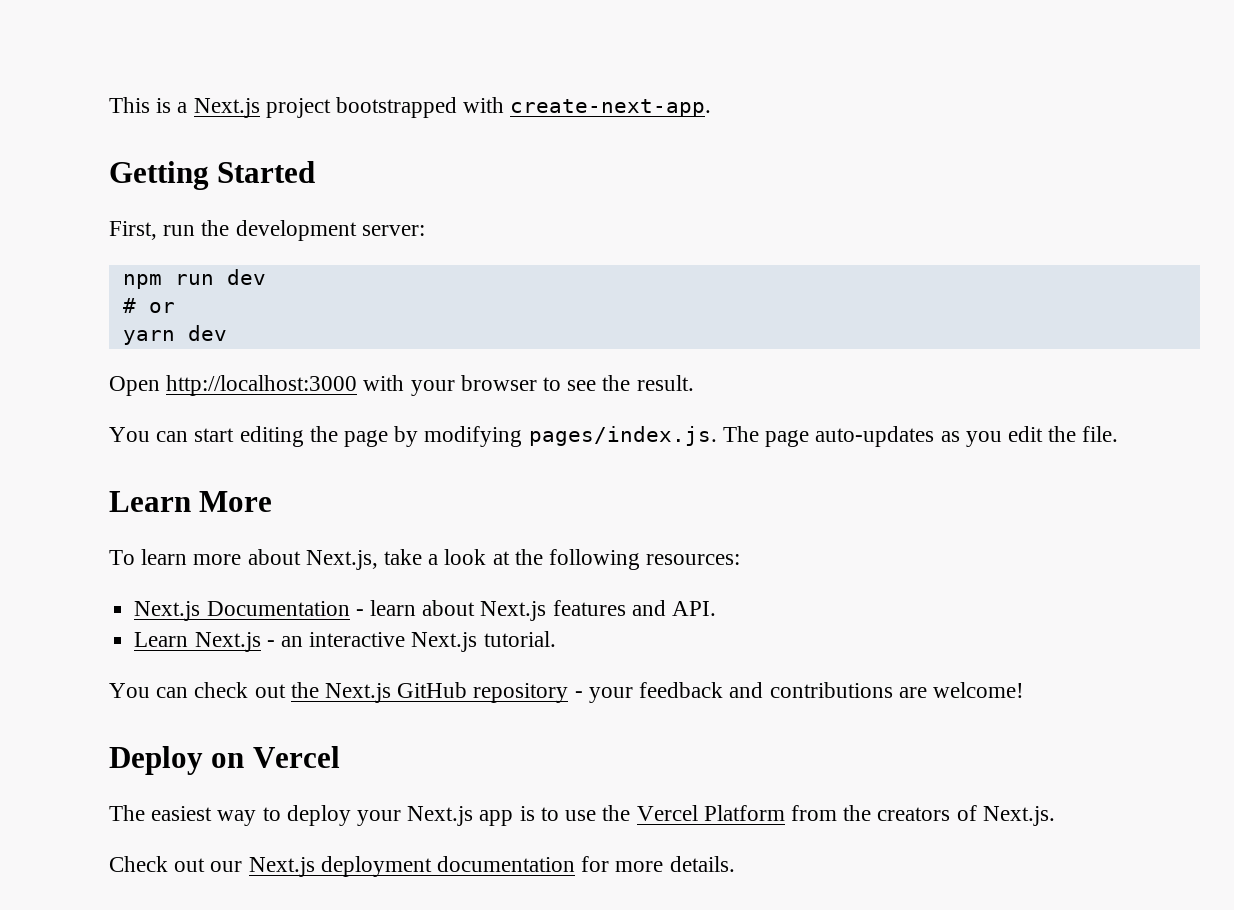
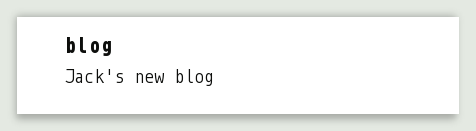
[109,97,712,118] [109,161,316,190] [109,220,425,241] [122,269,266,289] [122,298,175,313] [122,325,227,345] [109,375,694,396] [109,426,1119,447] [109,491,273,512] [109,549,741,570] [134,600,716,621] [134,631,556,652] [109,682,1024,703] [109,746,340,775] [109,805,1055,826] [109,856,735,877] This is a Next.js project bootstrapped with create-next-app. // Getting Started // First, run the development server: // npm run dev // # or // yarn dev // Open http://localhost:3000 with your browser to see the result. // You can start editing the page by modifying pages/index.js. The page auto-updates as you edit the file. // Learn More // To learn more about Next.js, take a look at the following resources: // Next.js Documentation - learn about Next.js features and API. // Learn Next.js - an interactive Next.js tutorial. // You can check out the Next.js GitHub repository - your feedback and contributions are welcome! // Deploy on Vercel // The easiest way to deploy your Next.js app is to use the Vercel Platform from the creators of Next.js. // Check out our Next.js deployment documentation for more details. -> [64,37,112,56] [64,69,214,86] blog // Jack's new blog

